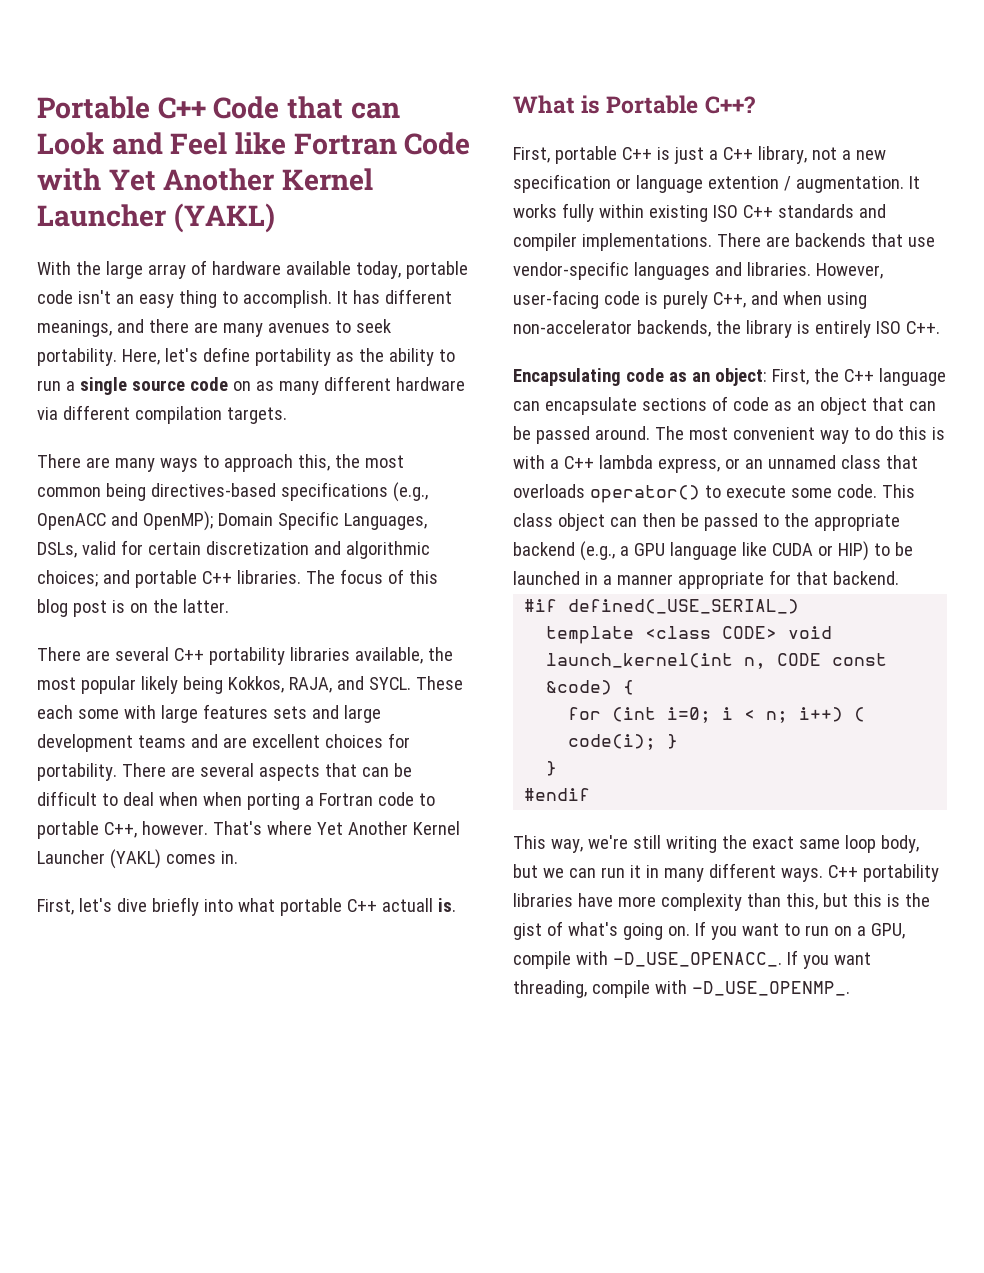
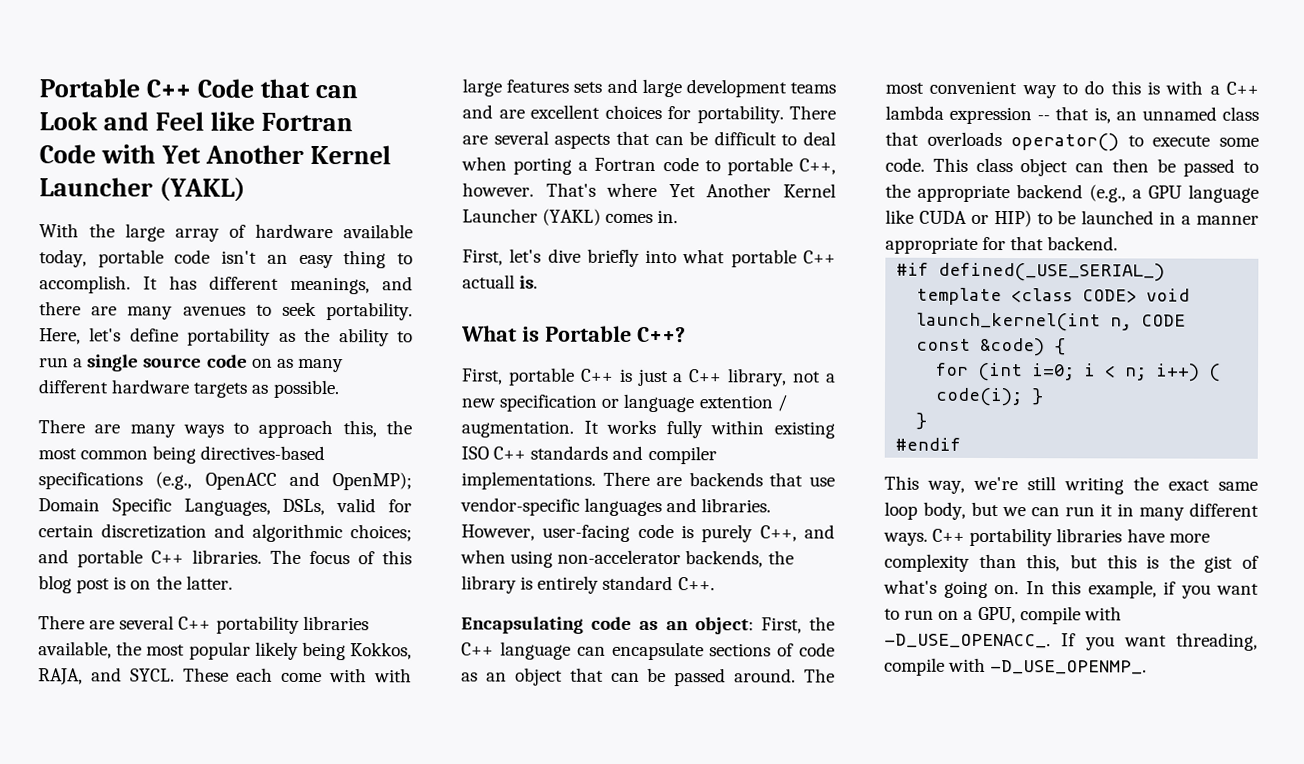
[37,405,287,424] via different compilation targets. -> [193,379,340,399] targets as possible.
[77,709,119,719] some -> [281,668,368,683] come with
[202,792,242,806] when -> (507, 163) none
[875,321,901,334] ISO -> [602,575,674,591] standard
[657,458,740,473] express, or -> [949,106,1111,125] expression -- that is,
[694,921,706,936] If -> [1025,580,1176,599] In this example, if

